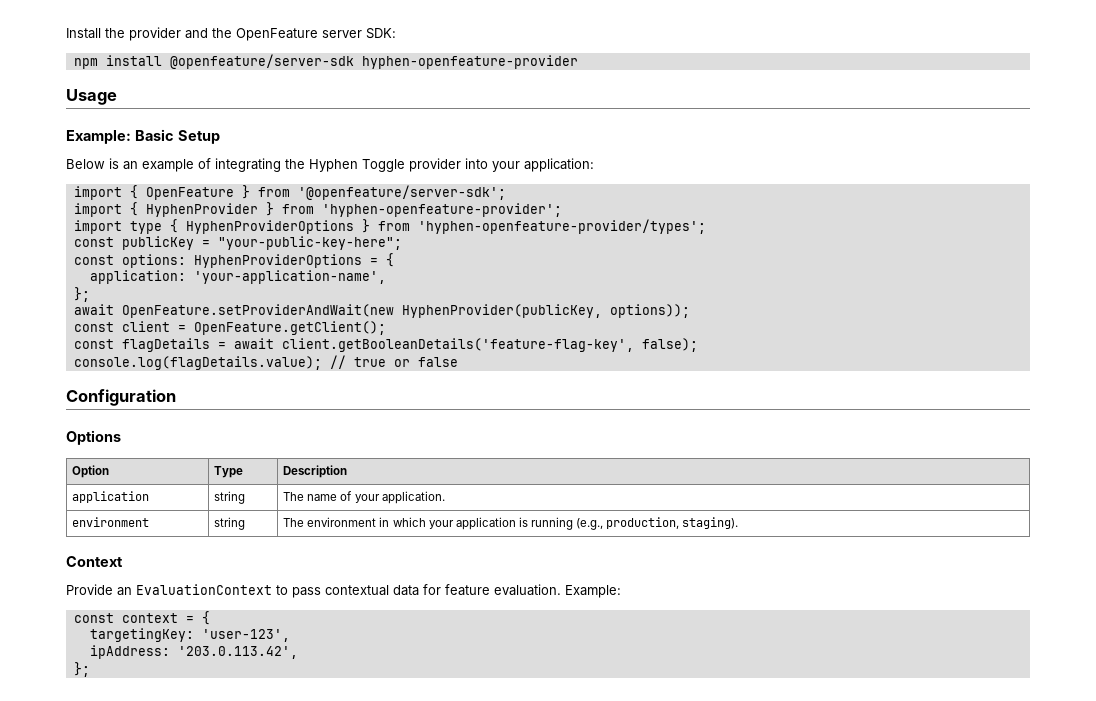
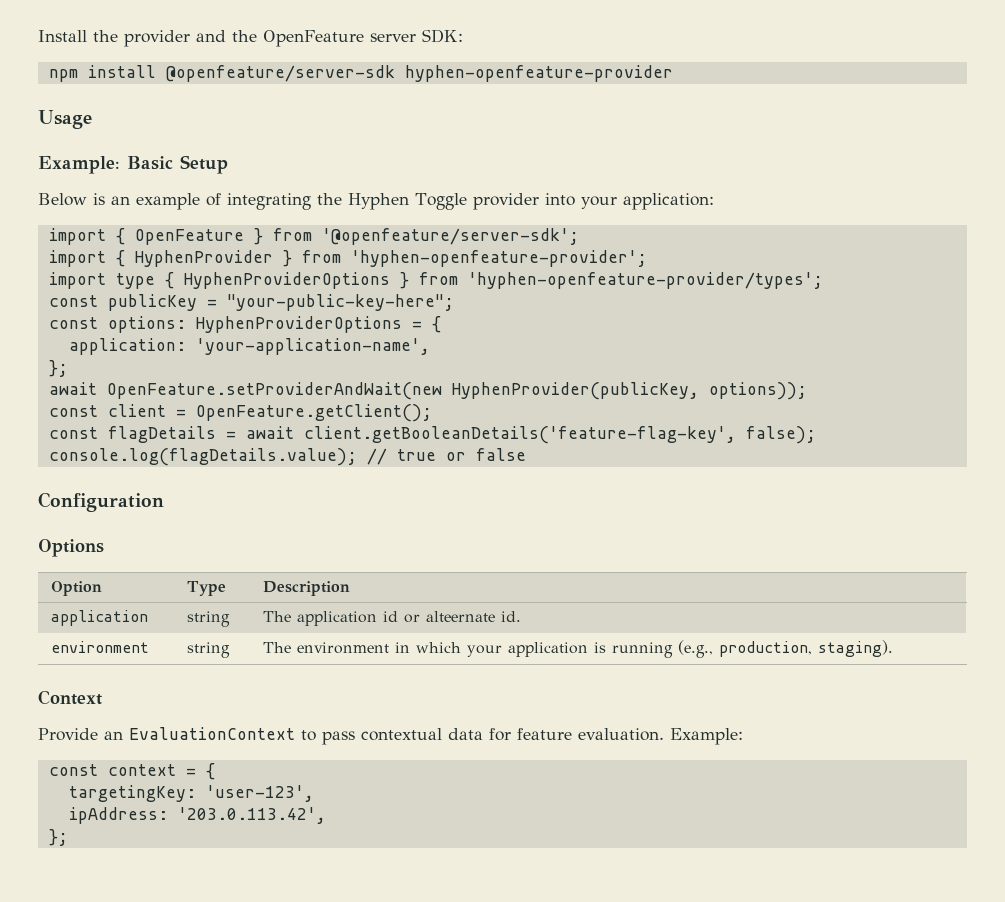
[307,491,445,504] name of your application. -> [296,611,521,626] application id or alteernate id.

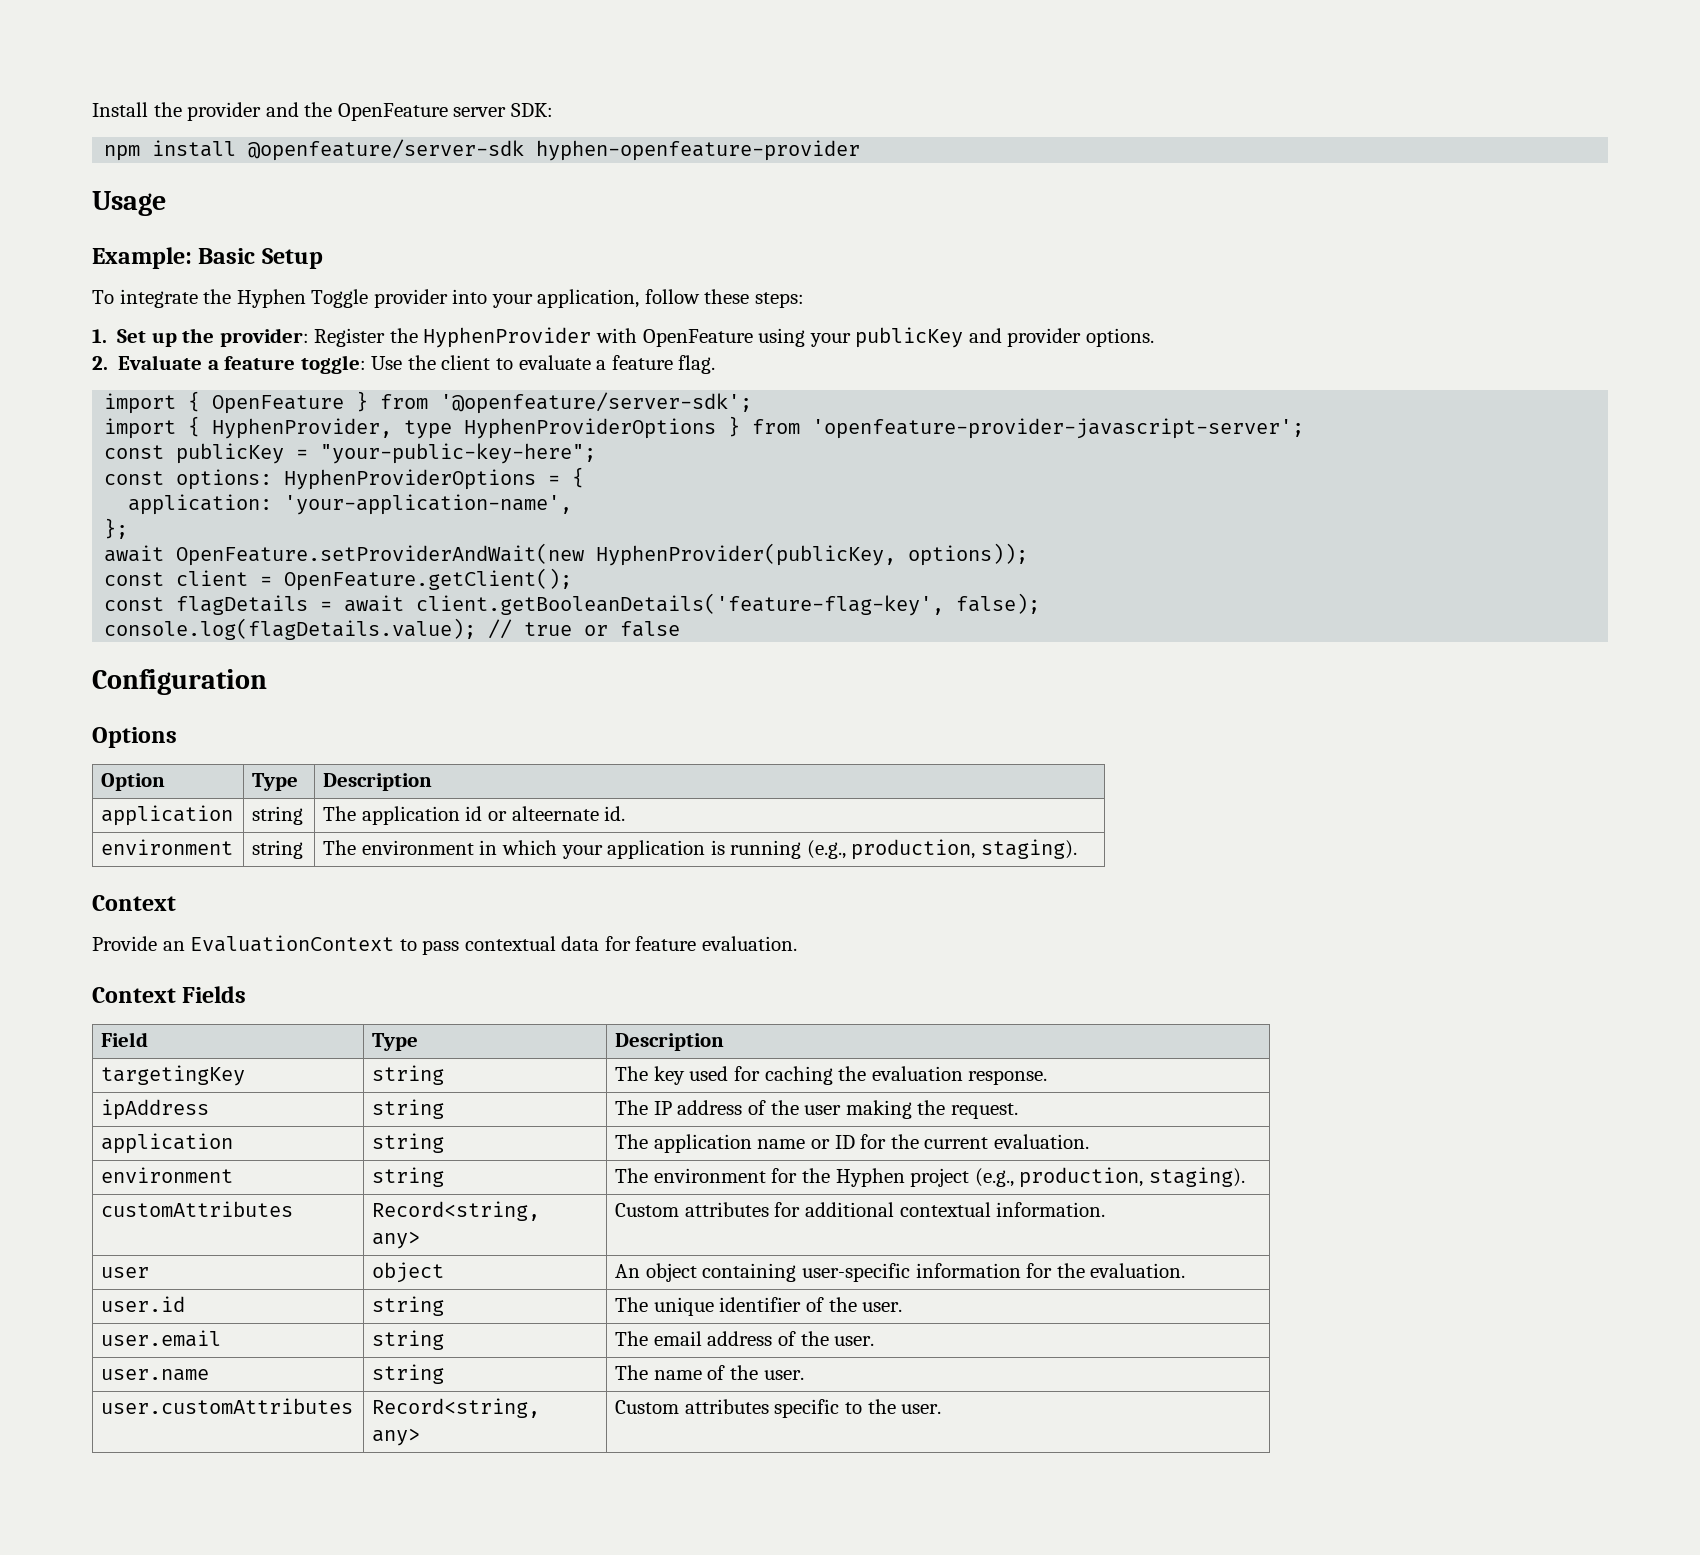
[38,193,311,210] Below is an example of integrating -> [92,289,198,308] To integrate
[622,193,714,210] application: -> [537,289,804,308] [92,327,1154,348] [92,355,716,374] application, follow these steps: // 1. Set up the provider: Register the HyphenProvider with OpenFeature using your publicKey and provider options. // 2. Evaluate a feature toggle: Use the client to evaluate a feature flag.
[134,250,647,267] [48,272,174,289] HyphenProvider } from 'hyphen-openfeature-provider'; // import type { -> [212,418,453,439] HyphenProvider, type
[467,272,823,289] 'hyphen-openfeature-provider/types'; -> [812,418,1305,439] 'openfeature-provider-javascript-server';
[670,728,743,745] [48,763,215,780] [68,785,314,802] [68,807,326,824] [48,829,68,846] Example: // const context = { // targetingKey: 'user-123', // ipAddress: '203.0.113.42', // }; -> [92,986,247,1003] [101,1032,149,1047] [372,1033,419,1051] [615,1033,725,1051] [101,1065,246,1086] [372,1065,445,1085] [615,1066,1048,1085] [101,1099,210,1120] [372,1099,445,1119] [615,1100,1018,1119] [101,1133,234,1154] [372,1133,445,1153] [615,1134,1089,1153] [101,1167,234,1183] [372,1167,445,1187] [615,1167,1245,1188] [101,1201,294,1217] [372,1201,541,1221] [372,1231,421,1249] [615,1202,1106,1217] [101,1267,150,1278] [372,1262,445,1283] [615,1263,1186,1282] [101,1296,186,1312] [372,1296,445,1316] [615,1297,903,1316] [101,1330,222,1347] [372,1330,445,1350] [615,1331,875,1346] [101,1369,210,1381] [372,1364,445,1384] [615,1365,804,1380] [101,1398,354,1414] [372,1398,541,1418] [372,1428,421,1446] [615,1399,942,1418] // Context Fields // Field | Type | Description // targetingKey | string | The key used for caching the evaluation response. // ipAddress | string | The IP address of the user making the request. // application | string | The application name or ID for the current evaluation. // environment | string | The environment for the Hyphen project (e.g., production, staging). // customAttributes | Record<string, any> | Custom attributes for additional contextual information. // user | object | An object containing user-specific information for the evaluation. // user.id | string | The unique identifier of the user. // user.email | string | The email address of the user. // user.name | string | The name of the user. // user.customAttributes | Record<string, any> | Custom attributes specific to the user.

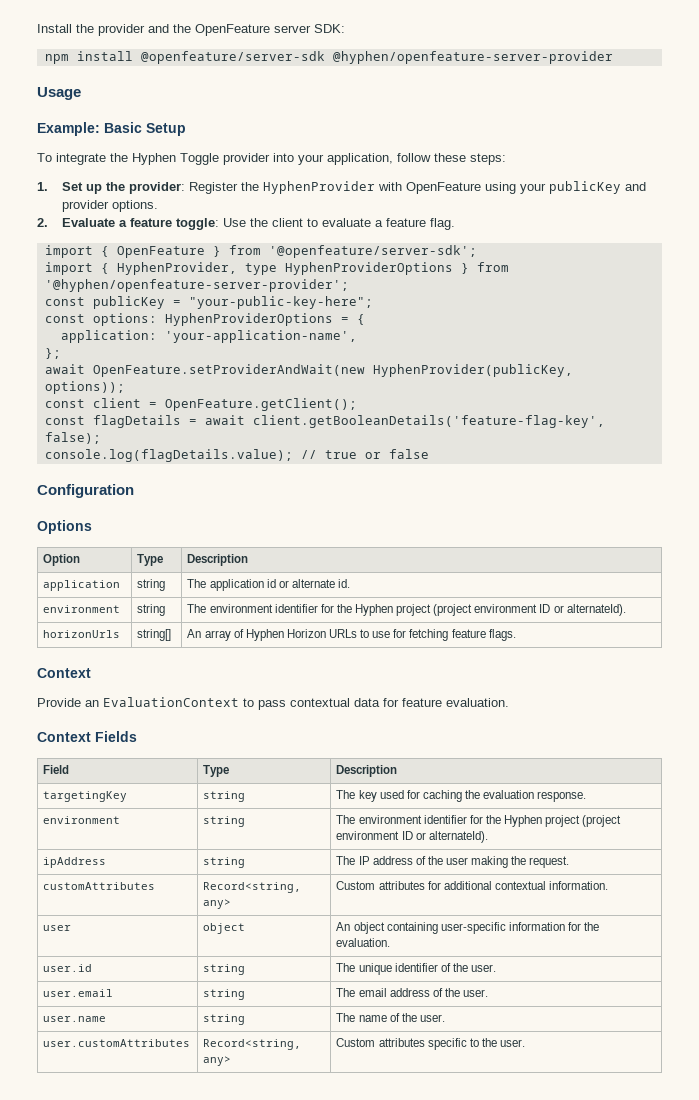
[536,140,861,161] hyphen-openfeature-provider -> [332,51,613,64] @hyphen/openfeature-server-provider
[812,418,1305,439] 'openfeature-provider-javascript-server'; -> [44,279,349,292] '@hyphen/openfeature-server-provider';
[511,806,599,821] alteernate -> [291,579,335,588] alternate
[479,839,1077,860] in which your application is running (e.g., production, staging). -> [274,604,626,616] [43,630,121,638] [137,629,172,641] [187,629,516,641] identifier for the Hyphen project (project environment ID or alternateId). // horizonUrls | string[] | An array of Hyphen Horizon URLs to use for fetching feature flags.
(1048, 1077) none -> [43,816,121,824] [203,816,246,827] [336,815,622,827] [336,831,488,843] // environment | string | The environment identifier for the Hyphen project (project environment ID or alternateId).
[101,1133,234,1154] [372,1133,445,1153] [615,1134,1089,1153] [101,1167,234,1183] [372,1167,445,1187] [615,1167,1245,1188] // application | string | The application name or ID for the current evaluation. // environment | string | The environment for the Hyphen project (e.g., production, staging). -> (570, 862) none

